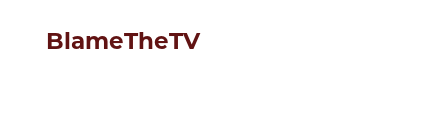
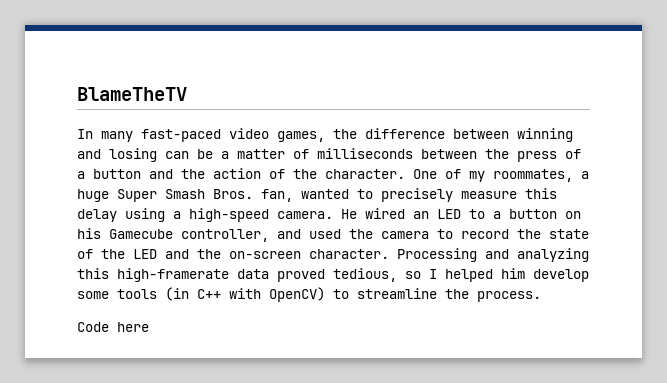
(201, 40) none -> [77,128,573,142] [77,148,581,162] [77,168,589,182] [77,188,557,202] [77,208,581,222] [77,228,589,242] [77,248,589,262] [77,268,589,282] [77,287,541,302] [77,322,149,332] // In many fast-paced video games, the difference between winning and losing can be a matter of milliseconds between the press of a button and the action of the character. One of my roommates, a huge Super Smash Bros. fan, wanted to precisely measure this delay using a high-speed camera. He wired an LED to a button on his Gamecube controller, and used the camera to record the state of the LED and the on-screen character. Processing and analyzing this high-framerate data proved tedious, so I helped him develop some tools (in C++ with OpenCV) to streamline the process. // Code here

